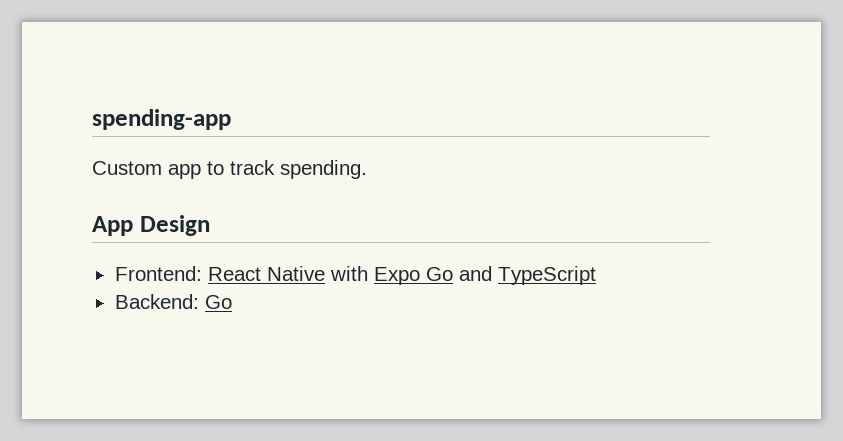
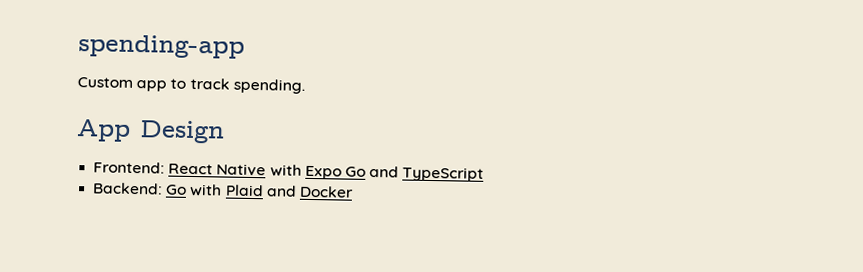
(232, 302) none -> [189,183,354,198] with Plaid and Docker

